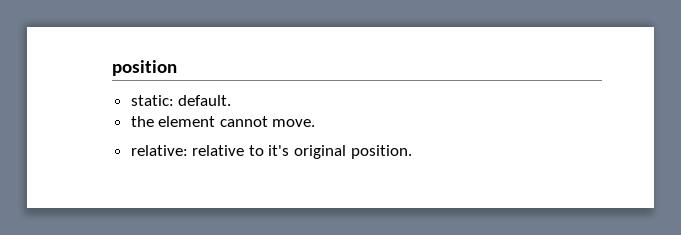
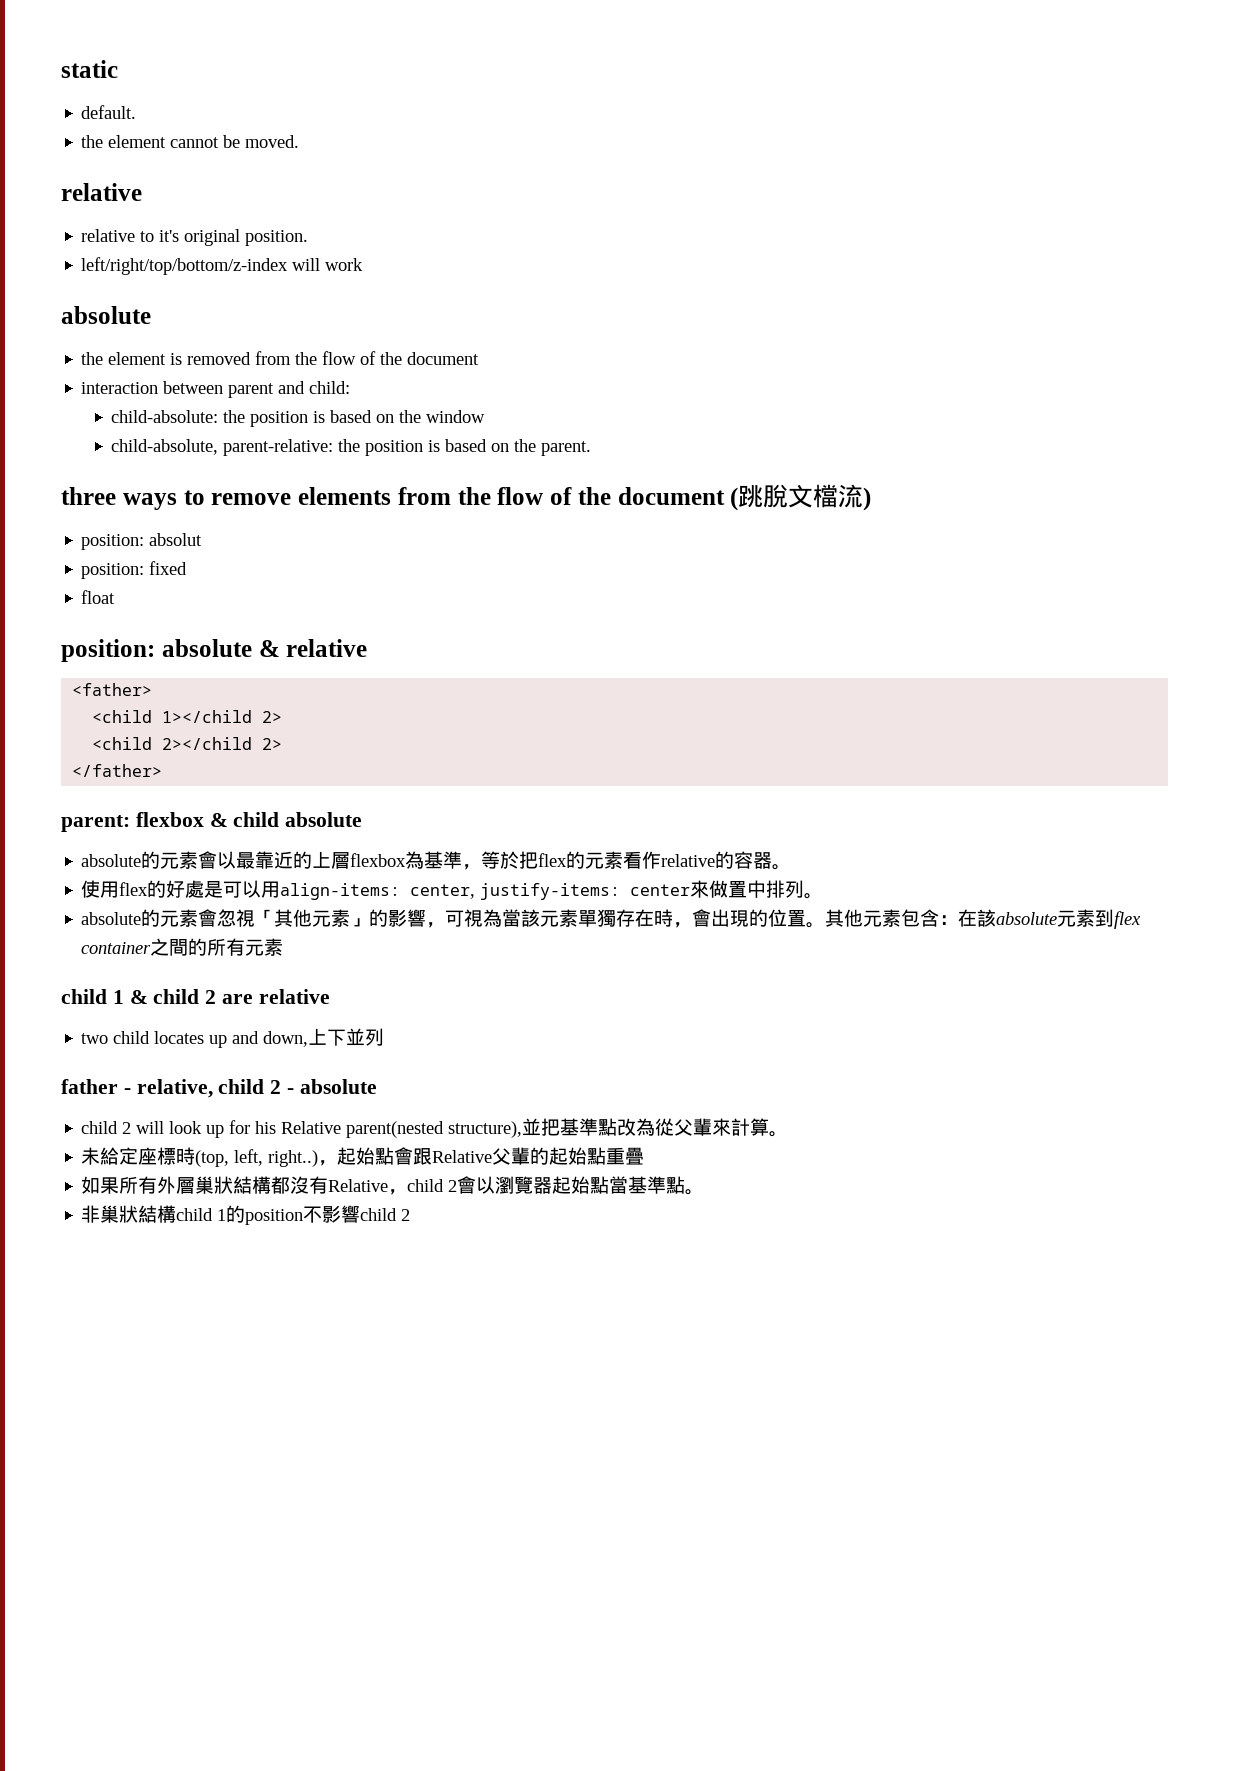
[112,60,177,76] [130,95,174,106] position // static: -> [61,60,118,78] static //
[272,119,316,127] [130,145,188,156] move. // relative: -> [223,135,300,148] [61,183,142,201] be moved. // relative //
(412, 152) none -> [81,257,364,275] [61,306,151,324] [81,351,480,365] [81,381,351,398] [111,410,486,427] [111,439,592,456] [61,484,872,511] [81,533,203,550] [81,561,188,579] [81,590,116,604] [61,639,368,662] [72,683,153,696] [92,710,283,723] [92,737,283,750] [72,764,163,777] [61,812,363,832] [81,851,792,870] [81,880,824,900] [81,909,1142,929] [81,938,284,956] [61,989,330,1004] [81,1028,385,1048] [61,1079,377,1098] [81,1118,789,1138] [81,1147,645,1167] [81,1176,705,1195] [81,1205,411,1225] // left/right/top/bottom/z-index will work // absolute // the element is removed from the flow of the document // interaction between parent and child: // child-absolute: the position is based on the window // child-absolute, parent-relative: the position is based on the parent. // three ways to remove elements from the flow of the document (跳脫文檔流) // position: absolut // position: fixed // float // position: absolute & relative // <father> // <child 1></child 2> // <child 2></child 2> // </father> // parent: flexbox & child absolute // absolute的元素會以最靠近的上層flexbox為基準，等於把flex的元素看作relative的容器。 // 使用flex的好處是可以用align-items: center, justify-items: center來做置中排列。 // absolute的元素會忽視「其他元素」的影響，可視為當該元素單獨存在時，會出現的位置。其他元素包含：在該absolute元素到flex container之間的所有元素 // child 1 & child 2 are relative // two child locates up and down,上下並列 // father - relative, child 2 - absolute // child 2 will look up for his Relative parent(nested structure),並把基準點改為從父輩來計算。 // 未給定座標時(top, left, right..)，起始點會跟Relative父輩的起始點重疊 // 如果所有外層巢狀結構都沒有Relative，child 2會以瀏覽器起始點當基準點。 // 非巢狀結構child 1的position不影響child 2

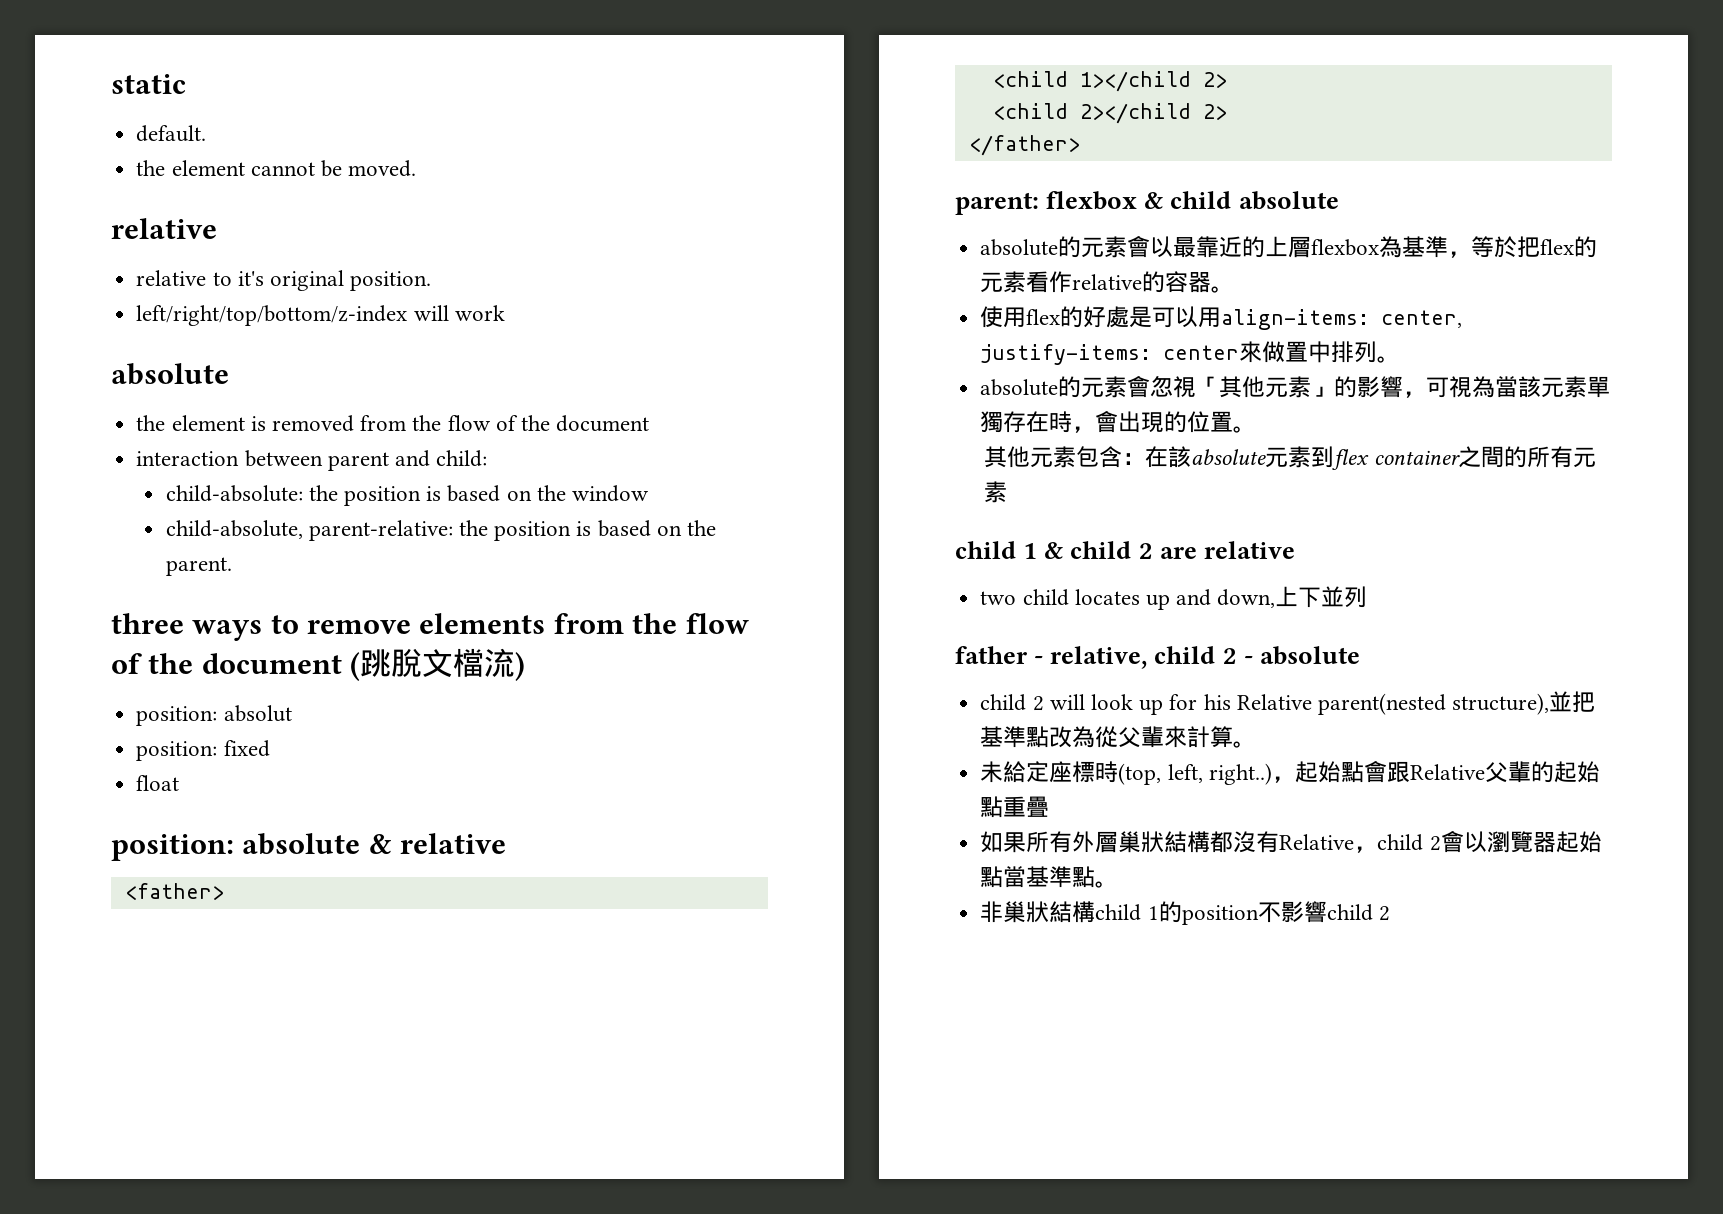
(826, 925) none -> (1257, 429) //

